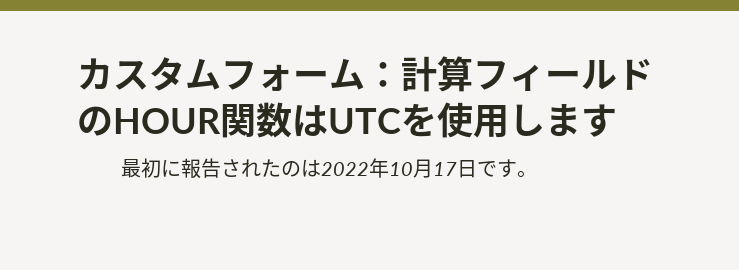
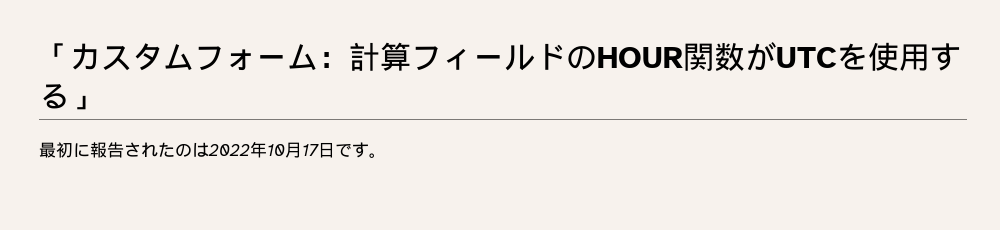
(77, 74) none -> [39,43,70,68] 「
[292,105,328,137] は -> [745,42,776,71] が
[509,104,617,137] します -> [930,43,961,71] [39,83,101,110] する」

